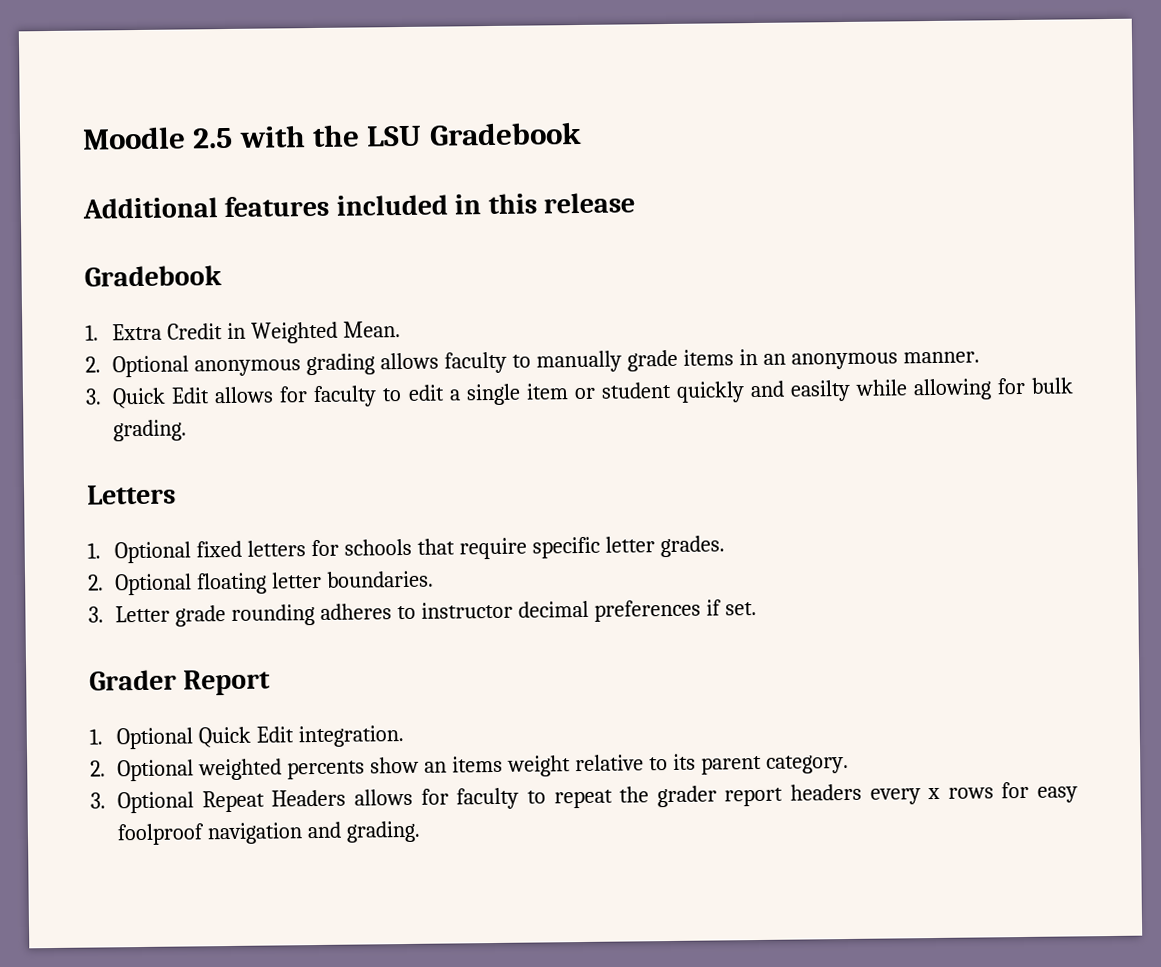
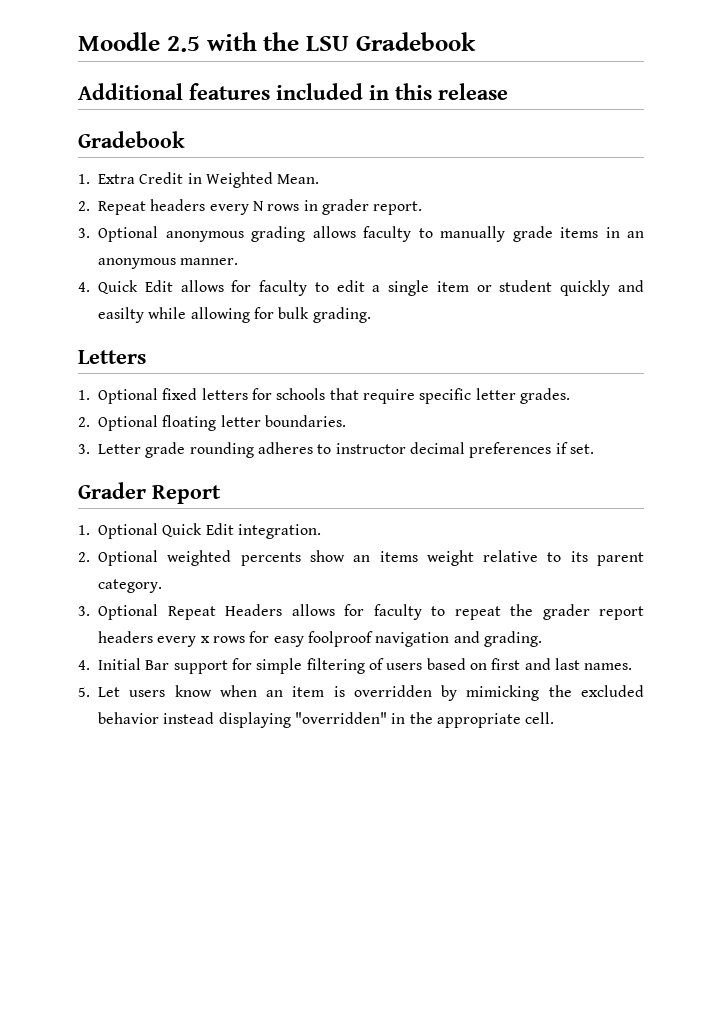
(101, 364) none -> [98,199,423,215] [78,228,90,238] Repeat headers every N rows in grader report. // 3.
[85,388,102,405] 3. -> [78,282,90,292] 4.
(422, 831) none -> [78,658,633,674] [78,685,644,701] [98,712,555,728] // 4. Initial Bar support for simple filtering of users based on first and last names. // 5. Let users know when an item is overridden by mimicking the excluded behavior instead displaying "overridden" in the appropriate cell.

